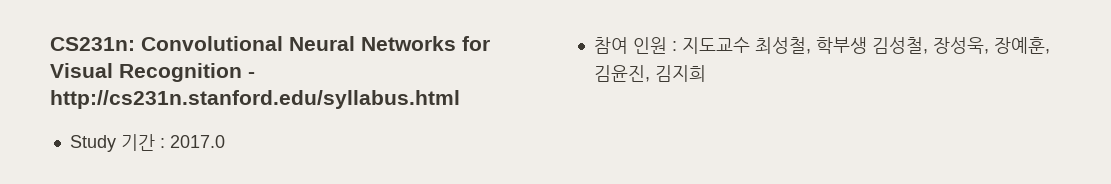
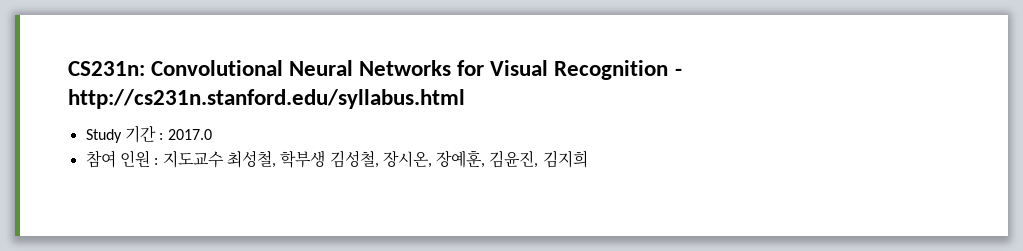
[932,37,989,54] 장성욱, -> [382,150,432,168] 장시온,

